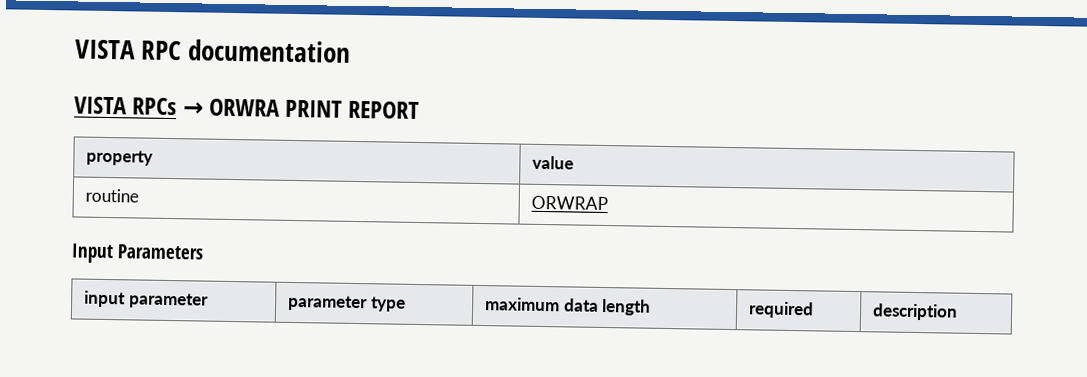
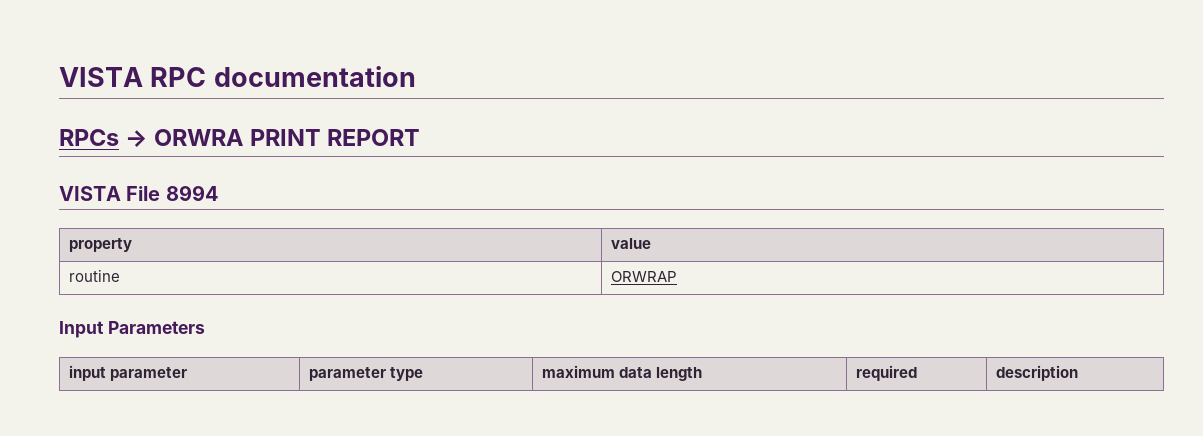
[74,96,127,115] VISTA -> (416, 76) none
(420, 109) none -> [59,185,219,201] // VISTA File 8994

